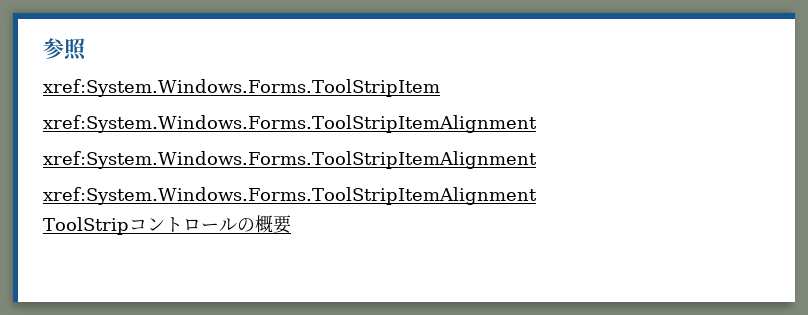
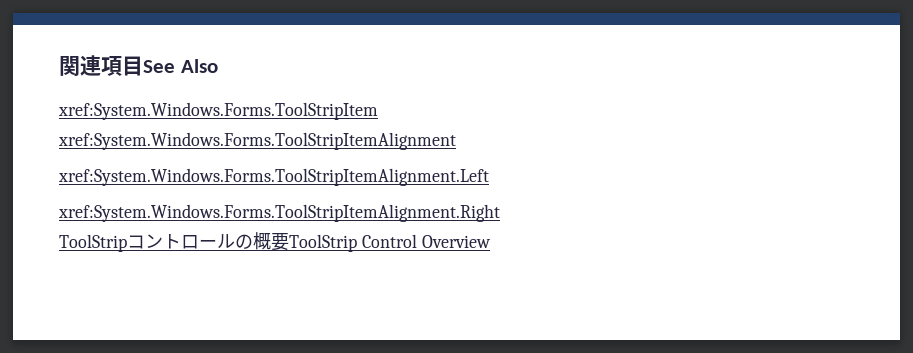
[43,38,87,61] 参照 -> [59,55,218,76] 関連項目See Also
[43,151,537,169] [43,187,537,205] xref:System.Windows.Forms.ToolStripItemAlignment // xref:System.Windows.Forms.ToolStripItemAlignment -> [58,168,489,186] [58,204,500,222] xref:System.Windows.Forms.ToolStripItemAlignment.Left // xref:System.Windows.Forms.ToolStripItemAlignment.Right
(291, 224) none -> [289,234,491,252] ToolStrip Control Overview

